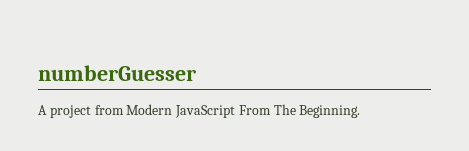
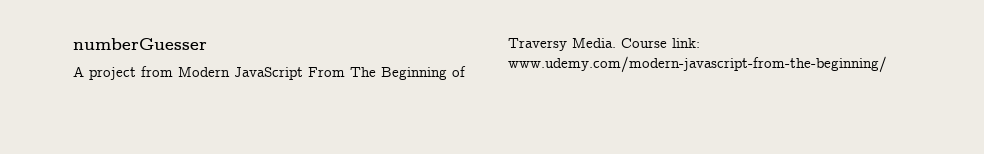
[299,105,361,118] Beginning. -> [381,66,466,80] [508,37,700,51] [508,56,887,73] Beginning of Traversy Media. Course link: www.udemy.com/modern-javascript-from-the-beginning/

